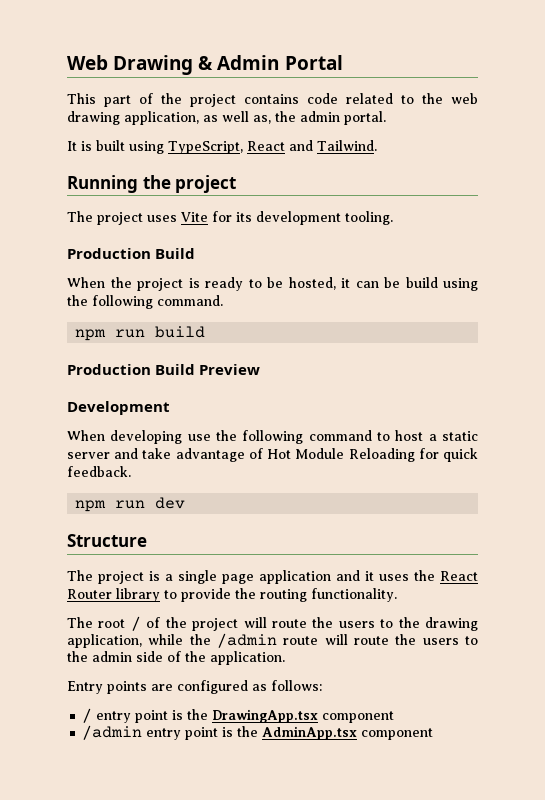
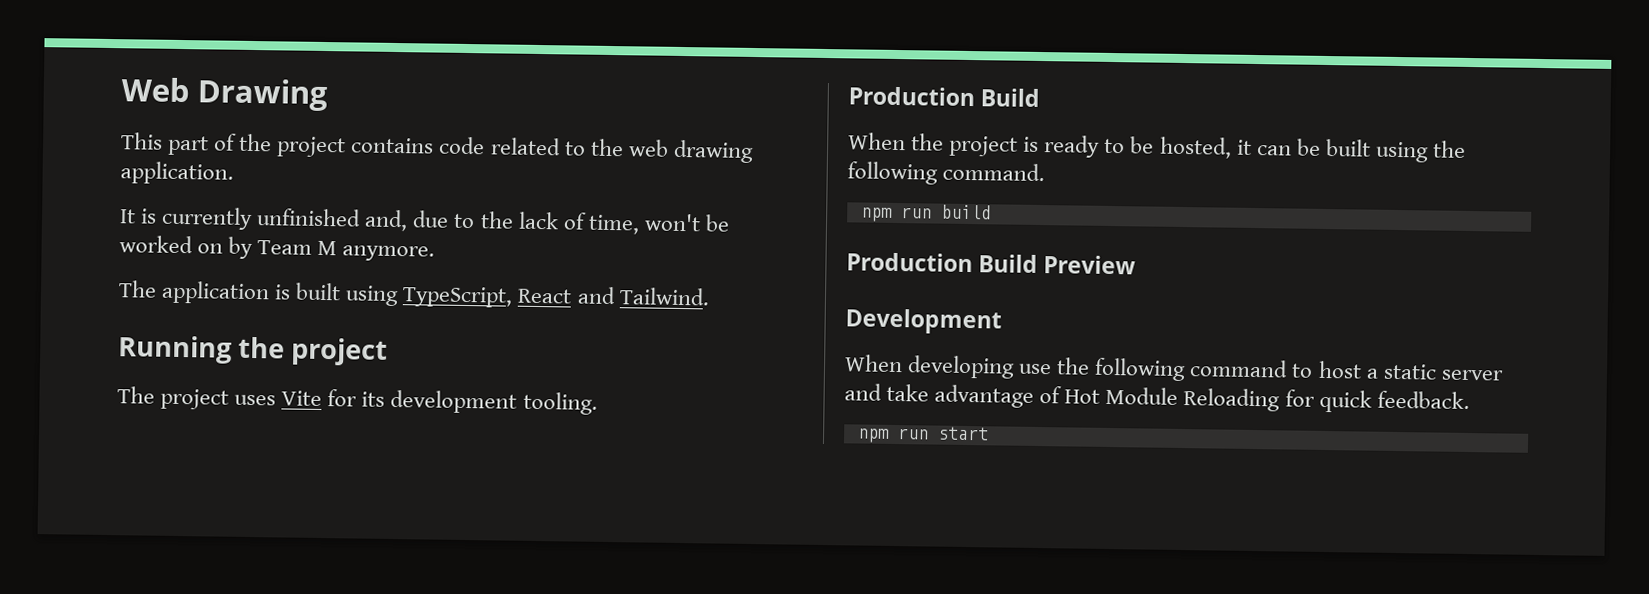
[198,55,343,70] & Admin Portal -> (329, 95) none
[124,111,386,125] [67,141,77,151] application, as well as, the admin portal. // It -> [120,161,234,185] [119,206,730,235] [119,235,436,262] [118,280,271,305] application. // It is currently unfinished and, due to the lack of time, won't be worked on by Team M anymore. // The application
[405,277,438,288] build -> [1325,138,1371,157] built
[155,497,186,509] [67,534,147,547] [67,570,478,584] [67,588,397,602] [67,616,479,631] [67,633,478,648] [67,651,285,665] [67,680,322,694] [82,708,395,723] [82,725,434,740] dev // Structure // The project is a single page application and it uses the React Router library to provide the routing functionality. // The root / of the project will route the users to the drawing application, while the /admin route will route the users to the admin side of the application. // Entry points are configured as follows: // / entry point is the DrawingApp.tsx component // /admin entry point is the AdminApp.tsx component -> [937,426,989,441] start

